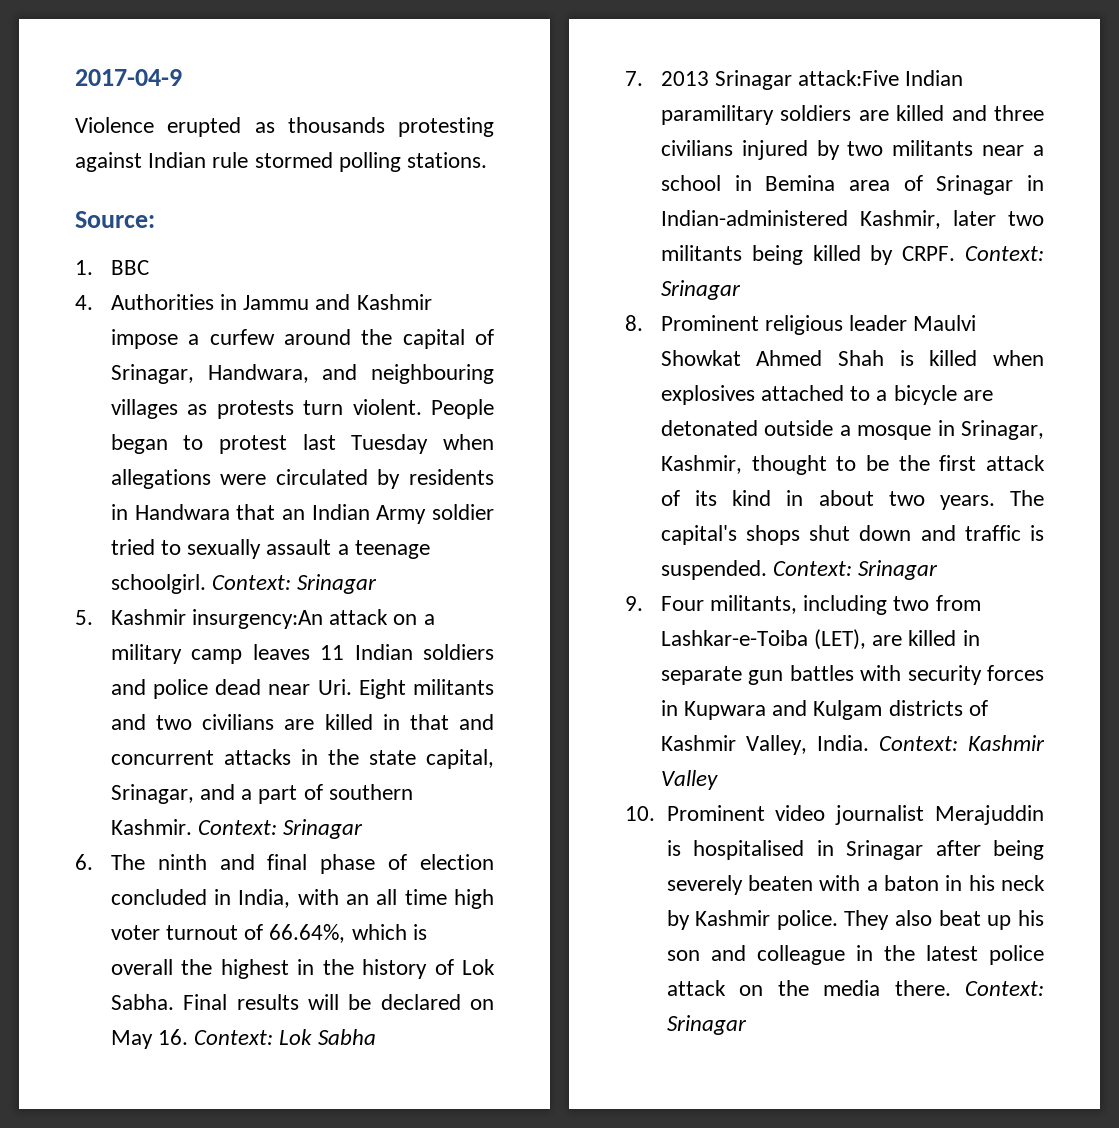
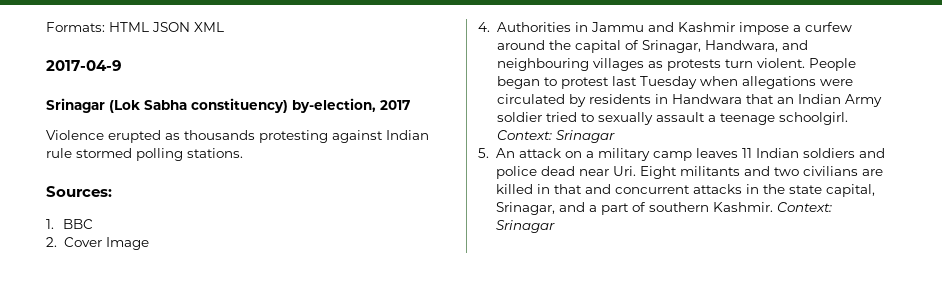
[75,69,182,86] 2017-04-9 -> [46,22,224,32] [46,60,122,71] [46,98,410,113] Formats: HTML JSON XML // 2017-04-9 // Srinagar (Lok Sabha constituency) by-election, 2017
[75,211,155,228] Source: -> [46,186,112,197] Sources:
(149, 267) none -> [46,237,149,250] // 2. Cover Image
[110,609,324,629] Kashmir insurgency:An -> [495,148,515,158] An
[75,854,494,874] [110,889,494,909] [110,924,427,943] [110,959,496,979] [110,994,495,1010] [110,1029,376,1049] [625,70,964,90] [660,105,1044,125] [660,140,1044,160] [660,175,1044,195] [660,210,1044,229] [660,245,1044,265] [660,280,741,300] [625,315,977,335] [660,350,1044,366] [660,385,993,405] [660,420,1044,440] [660,455,1045,475] [660,490,1044,510] [660,525,1044,545] [660,560,939,580] [625,595,981,615] [660,629,980,650] [660,665,1044,685] [660,700,988,720] [660,735,1045,755] [660,770,718,790] [625,805,1044,825] [666,840,1044,860] [666,875,1045,895] [666,910,1044,930] [666,945,1044,965] [666,980,1044,996] [666,1015,747,1035] // 6. The ninth and final phase of election concluded in India, with an all time high voter turnout of 66.64%, which is overall the highest in the history of Lok Sabha. Final results will be declared on May 16. Context: Lok Sabha // 7. 2013 Srinagar attack:Five Indian paramilitary soldiers are killed and three civilians injured by two militants near a school in Bemina area of Srinagar in Indian-administered Kashmir, later two militants being killed by CRPF. Context: Srinagar // 8. Prominent religious leader Maulvi Showkat Ahmed Shah is killed when explosives attached to a bicycle are detonated outside a mosque in Srinagar, Kashmir, thought to be the first attack of its kind in about two years. The capital's shops shut down and traffic is suspended. Context: Srinagar // 9. Four militants, including two from Lashkar-e-Toiba (LET), are killed in separate gun battles with security forces in Kupwara and Kulgam districts of Kashmir Valley, India. Context: Kashmir Valley // 10. Prominent video journalist Merajuddin is hospitalised in Srinagar after being severely beaten with a baton in his neck by Kashmir police. They also beat up his son and colleague in the latest police attack on the media there. Context: Srinagar -> (555, 226) none

